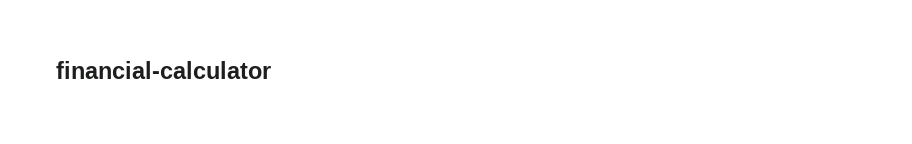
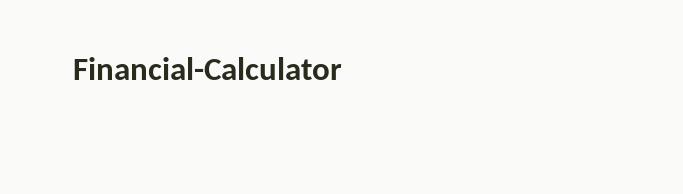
[56,61,271,79] financial-calculator -> [73,57,342,80] Financial-Calculator

